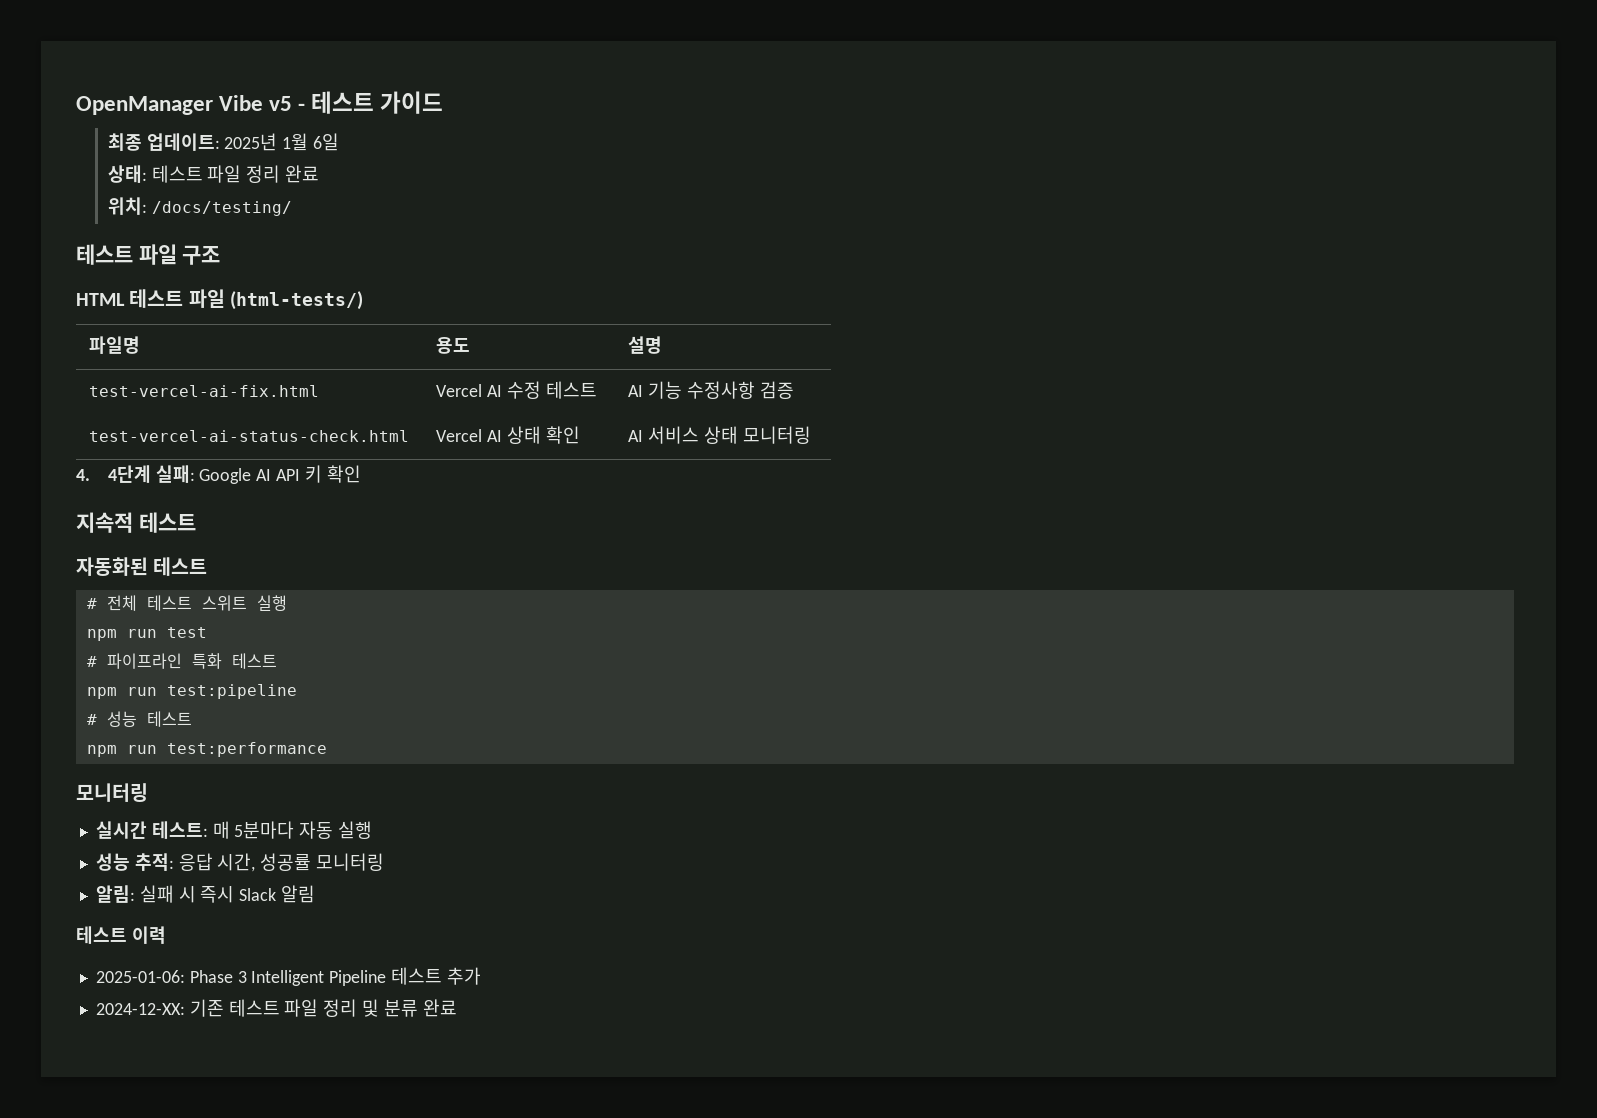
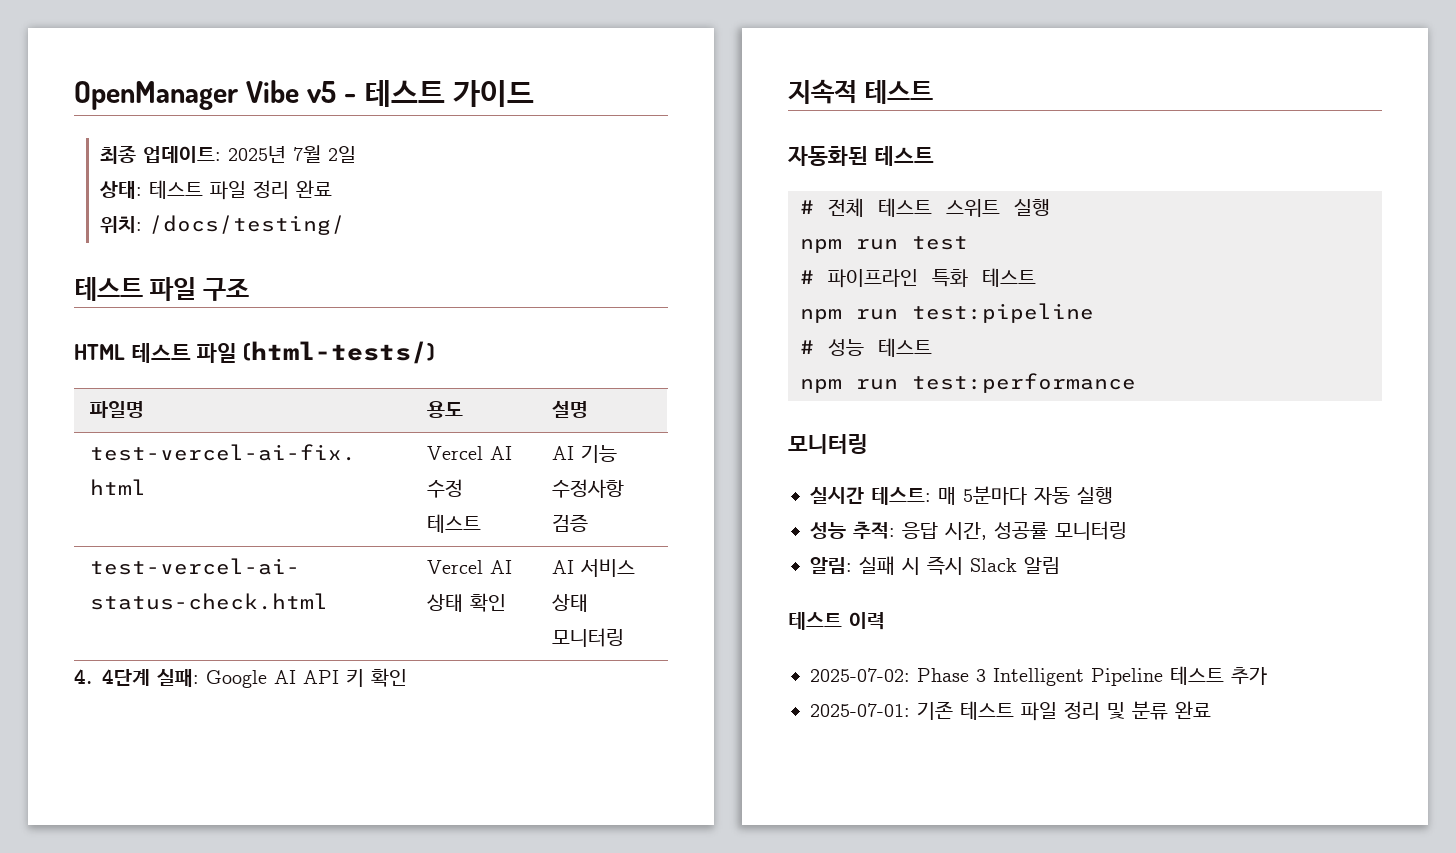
[282,133,340,151] 1월 6일 -> [292,145,356,163] 7월 2일
[95,970,185,983] 2025-01-06: -> [810,668,910,682] 2025-07-02:
[95,1003,185,1015] 2024-12-XX: -> [810,703,910,717] 2025-07-01:

